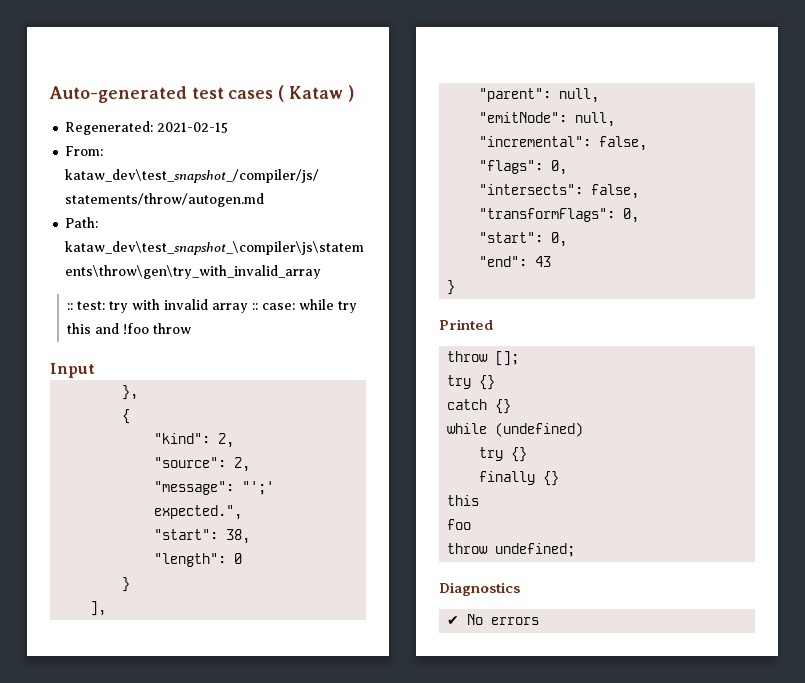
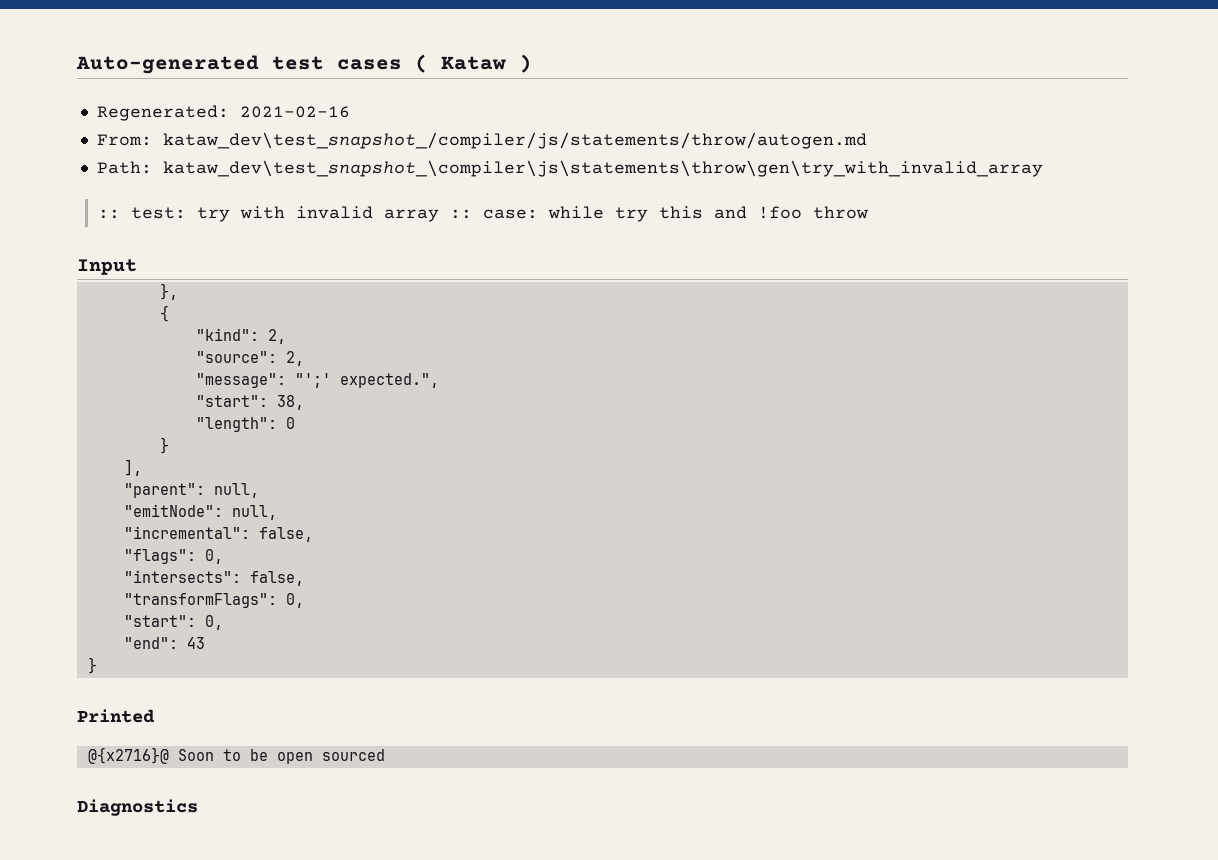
[157,122,229,133] 2021-02-15 -> [239,106,350,118] 2021-02-16
[447,351,520,366] [447,375,496,390] [447,399,512,414] [447,422,584,437] [479,447,528,462] [479,471,560,486] [447,495,480,506] [447,519,472,530] [447,543,576,557] [439,582,520,596] [447,614,540,625] throw []; // try {} // catch {} // while (undefined) // try {} // finally {} // this // foo // throw undefined; // Diagnostics // ✔ No errors -> [87,747,385,764] [77,799,198,816] @{x2716}@ Soon to be open sourced // Diagnostics

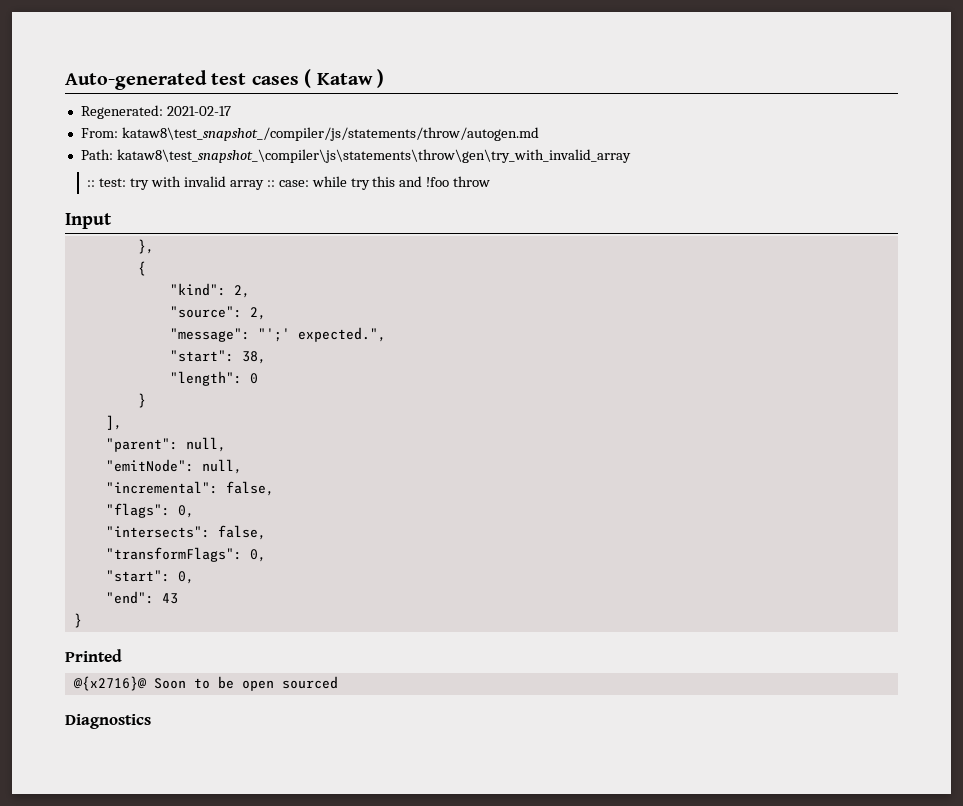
[239,106,350,118] 2021-02-16 -> [166,106,231,116] 2021-02-17
[162,132,867,149] kataw_dev\test_snapshot_/compiler/js/statements/throw/autogen.md -> [121,127,539,141] kataw8\test_snapshot_/compiler/js/statements/throw/autogen.md
[162,160,1043,177] kataw_dev\test_snapshot_\compiler\js\statements\throw\gen\try_with_invalid_array -> [116,149,631,163] kataw8\test_snapshot_\compiler\js\statements\throw\gen\try_with_invalid_array

